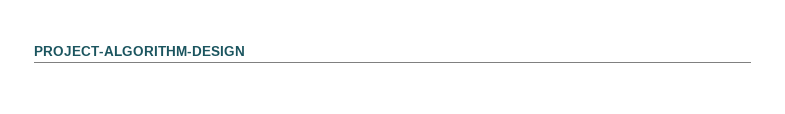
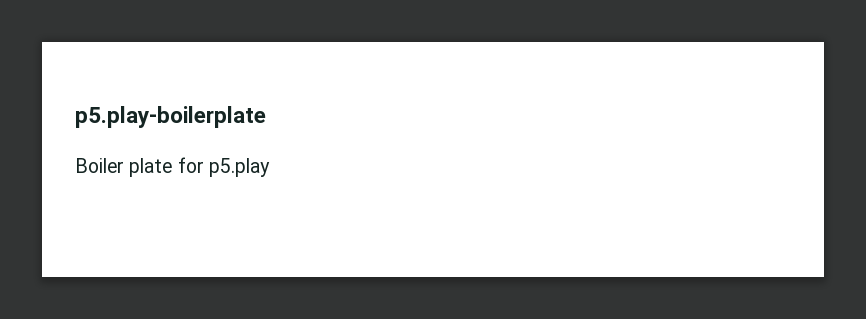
[34,46,245,56] PROJECT-ALGORITHM-DESIGN -> [75,106,266,128] [75,157,270,177] p5.play-boilerplate // Boiler plate for p5.play

